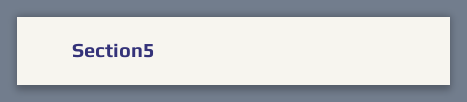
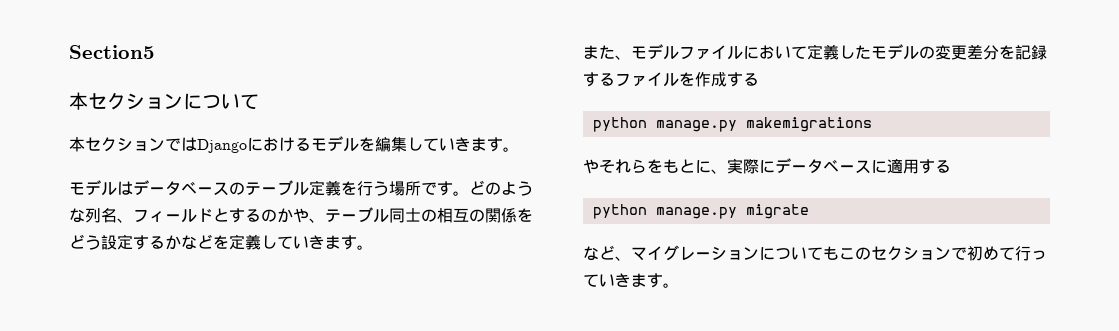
(155, 50) none -> [69,92,259,110] [69,136,519,153] [69,180,533,196] [69,207,533,223] [69,234,373,250] [583,44,1047,60] [583,72,759,87] [592,117,872,132] [583,158,951,174] [592,204,809,219] [583,245,1047,261] [583,273,679,288] // 本セクションについて // 本セクションではDjangoにおけるモデルを編集していきます。 // モデルはデータベースのテーブル定義を行う場所です。どのような列名、フィールドとするのかや、テーブル同士の相互の関係をどう設定するかなどを定義していきます。 // また、モデルファイルにおいて定義したモデルの変更差分を記録するファイルを作成する // python manage.py makemigrations // やそれらをもとに、実際にデータベースに適用する // python manage.py migrate // など、マイグレーションについてもこのセクションで初めて行っていきます。

